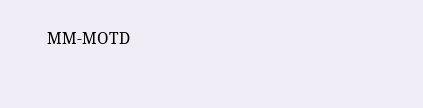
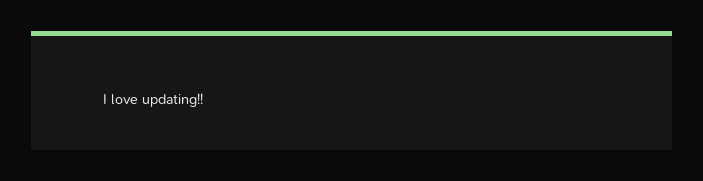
[47,32,130,44] MM-MOTD -> [103,93,203,107] I love updating!!

